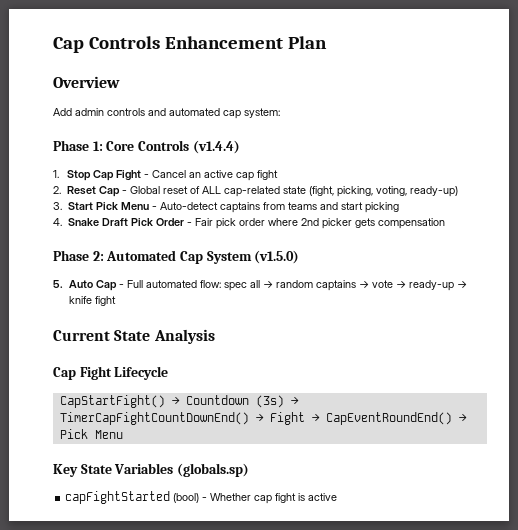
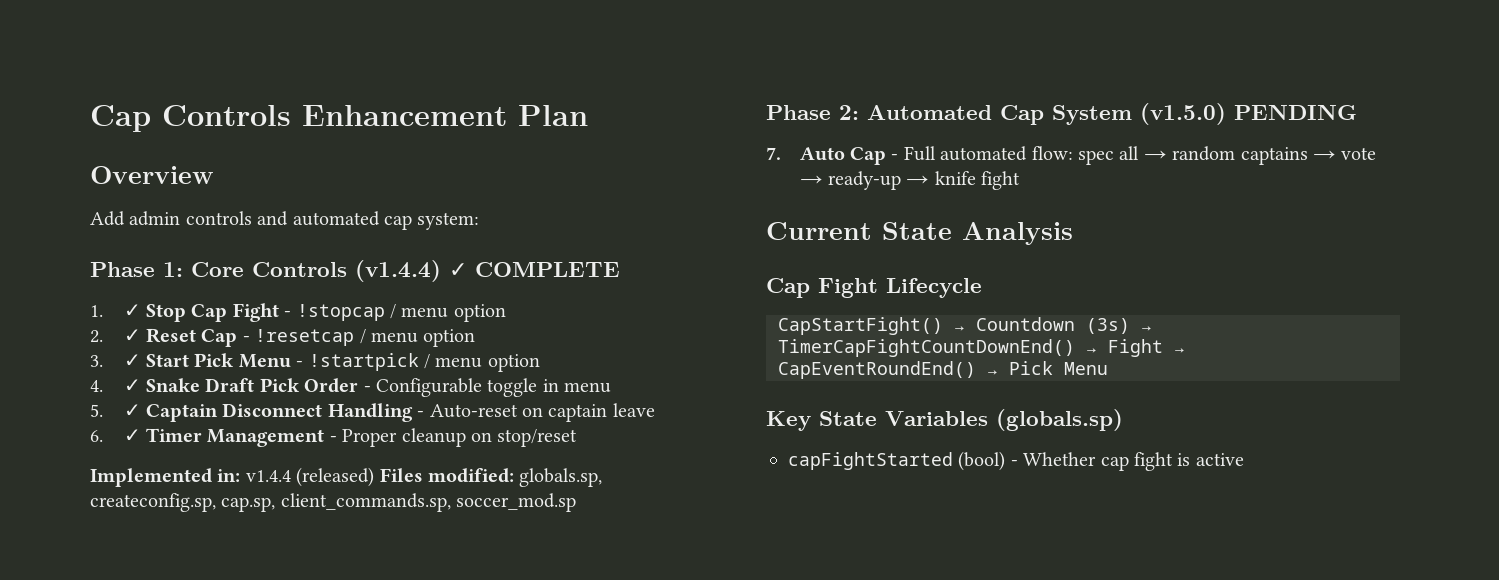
(240, 147) none -> [449,262,620,277] ✓ COMPLETE
(59, 174) none -> [123,304,141,317] ✓
[151,170,278,181] Cancel an active cap fight -> [296,304,506,322] !stopcap / menu option
(61, 190) none -> [123,329,141,342] ✓
[129,186,458,197] Global reset of ALL cap-related state (fight, picking, voting, ready-up) -> [255,329,476,347] !resetcap / menu option
(62, 206) none -> [123,354,141,367] ✓
[159,202,399,213] Auto-detect captains from teams and start picking -> [308,353,540,372] !startpick / menu option
(62, 222) none -> [123,379,141,392] ✓
[194,218,445,229] Fair pick order where 2nd picker gets compensation -> [376,378,612,397] [90,403,655,422] [90,428,578,447] [90,467,603,487] [90,493,577,512] Configurable toggle in menu // 5. ✓ Captain Disconnect Handling - Auto-reset on captain leave // 6. ✓ Timer Management - Proper cleanup on stop/reset // Implemented in: v1.4.4 (released) Files modified: globals.sp, createconfig.sp, cap.sp, client_commands.sp, soccer_mod.sp
[53,280,63,288] // 5. -> [1234,105,1357,120] [766,147,781,160] PENDING // 7.

